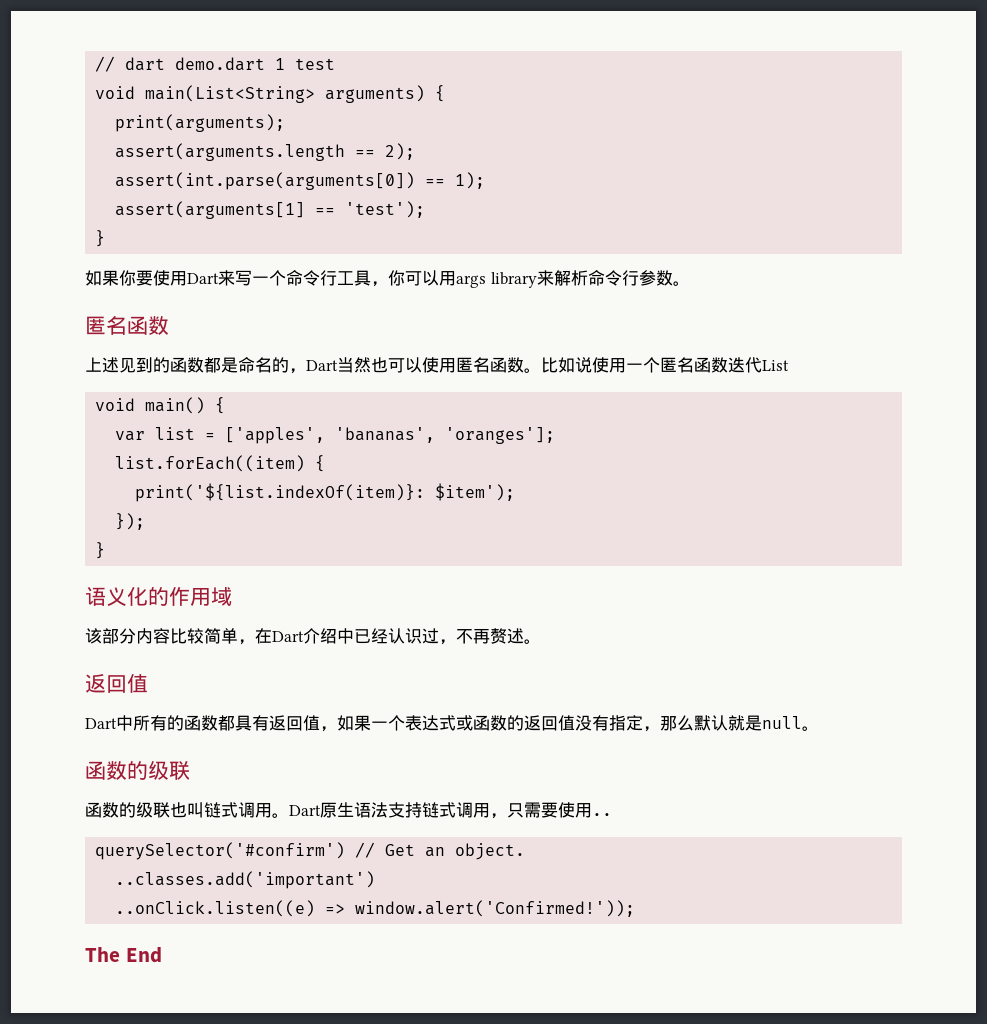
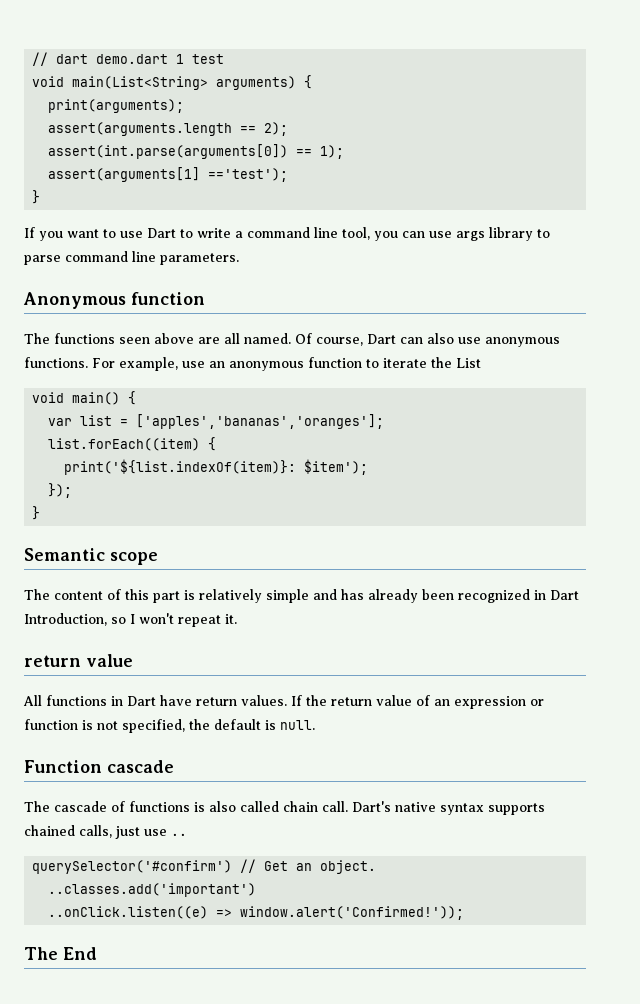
[315,201,426,218] [95,230,106,247] [85,270,690,288] [85,316,169,335] [85,357,762,374] == 'test'); // } // 如果你要使用Dart来写一个命令行工具，你可以用args library来解析命令行参数。 // 匿名函数 // 上述见到的函数都是命名的，Dart当然也可以使用匿名函数。比如说使用一个匿名函数迭代 -> [208,168,289,182] [32,190,41,204] [24,227,550,241] [24,251,239,265] [23,292,205,309] [24,333,560,347] [24,357,452,371] =='test'); // } // If you want to use Dart to write a command line tool, you can use args library to parse command line parameters. // Anonymous function // The functions seen above are all named. Of course, Dart can also use anonymous functions. For example, use an anonymous function to iterate the
[225,427,556,444] ['apples', 'bananas', 'oranges']; -> [136,414,385,429] ['apples','bananas','oranges'];
[85,587,232,606] [85,628,541,645] [85,674,148,693] [85,715,819,732] [85,761,190,780] [85,802,592,819] 语义化的作用域 // 该部分内容比较简单，在Dart介绍中已经认识过，不再赘述。 // 返回值 // Dart中所有的函数都具有返回值，如果一个表达式或函数的返回值没有指定，那么默认就是null。 // 函数的级联 // 函数的级联也叫链式调用。Dart原生语法支持链式调用，只需要使用 -> [24,548,158,565] [24,589,579,603] [24,613,237,627] [24,654,133,667] [23,695,544,709] [24,719,315,733] [24,760,174,773] [24,801,545,815] [24,825,167,839] Semantic scope // The content of this part is relatively simple and has already been recognized in Dart Introduction, so I won't repeat it. // return value // All functions in Dart have return values. If the return value of an expression or function is not specified, the default is null. // Function cascade // The cascade of functions is also called chain call. Dart's native syntax supports chained calls, just use

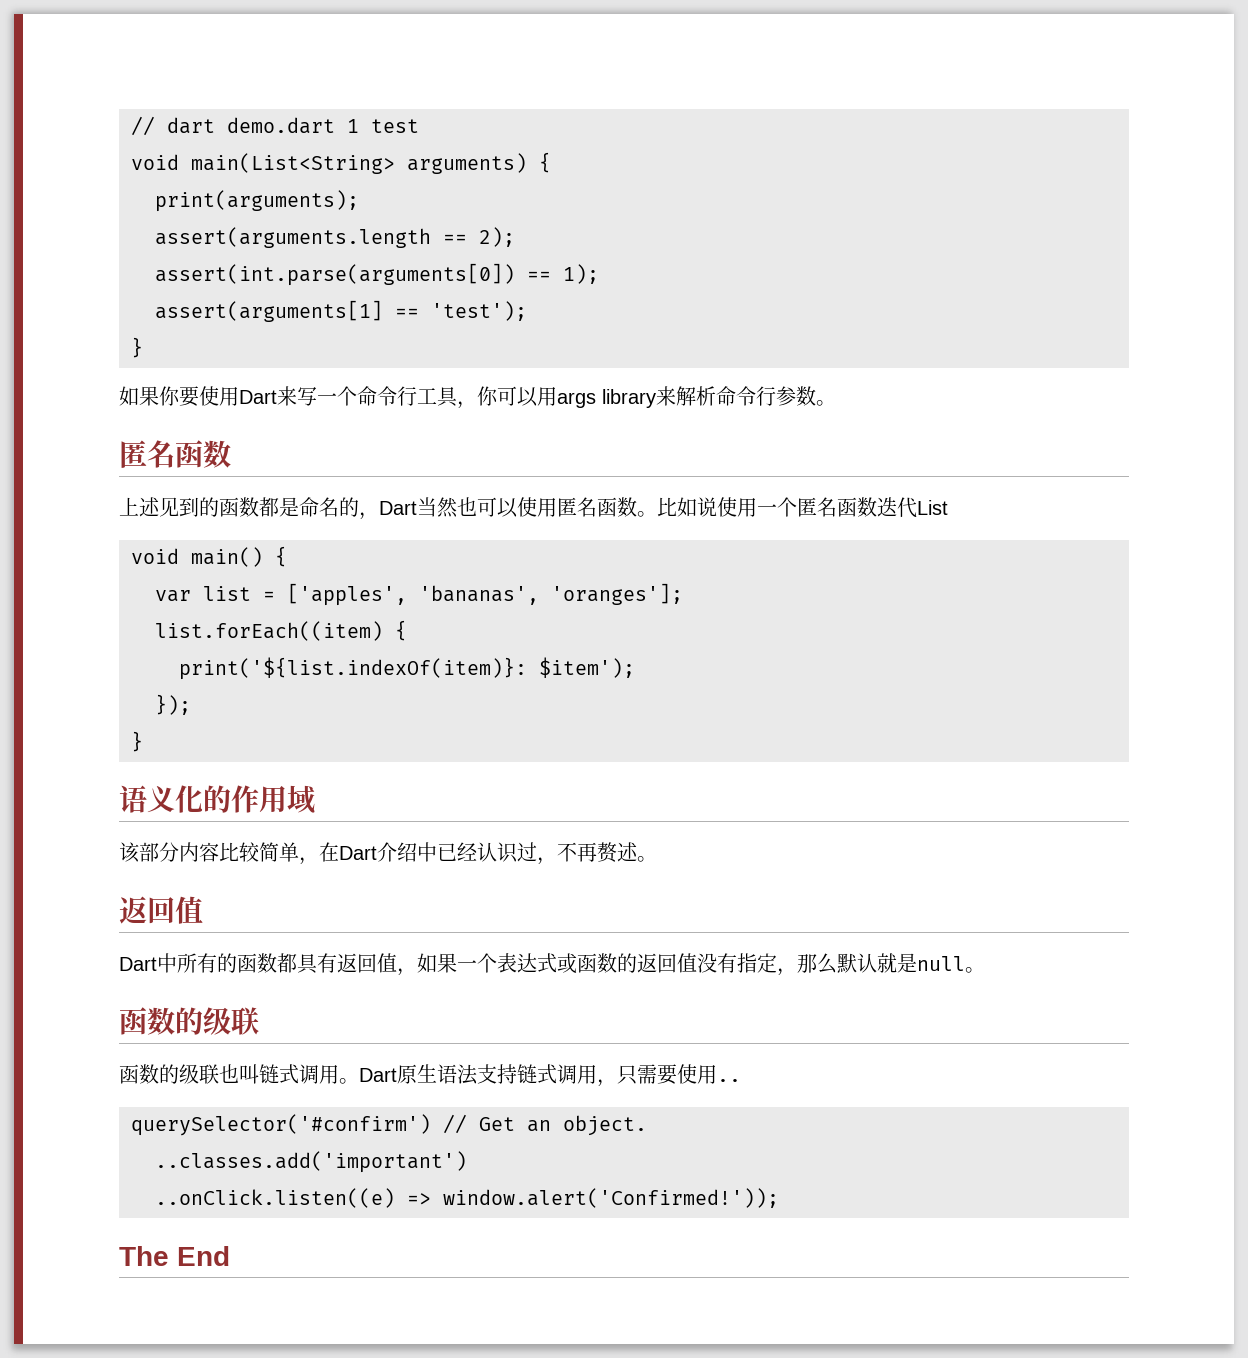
[208,168,289,182] [32,190,41,204] [24,227,550,241] [24,251,239,265] [23,292,205,309] [24,333,560,347] [24,357,452,371] =='test'); // } // If you want to use Dart to write a command line tool, you can use args library to parse command line parameters. // Anonymous function // The functions seen above are all named. Of course, Dart can also use anonymous functions. For example, use an anonymous function to iterate the -> [395,301,527,321] [131,337,143,358] [119,386,836,409] [119,440,231,468] [119,497,917,520] == 'test'); // } // 如果你要使用Dart来写一个命令行工具，你可以用args library来解析命令行参数。 // 匿名函数 // 上述见到的函数都是命名的，Dart当然也可以使用匿名函数。比如说使用一个匿名函数迭代
[136,414,385,429] ['apples','bananas','oranges']; -> [287,583,683,606] ['apples', 'bananas', 'oranges'];
[24,548,158,565] [24,589,579,603] [24,613,237,627] [24,654,133,667] [23,695,544,709] [24,719,315,733] [24,760,174,773] [24,801,545,815] [24,825,167,839] Semantic scope // The content of this part is relatively simple and has already been recognized in Dart Introduction, so I won't repeat it. // return value // All functions in Dart have return values. If the return value of an expression or function is not specified, the default is null. // Function cascade // The cascade of functions is also called chain call. Dart's native syntax supports chained calls, just use -> [119,785,315,814] [119,842,657,865] [119,896,203,924] [119,953,985,976] [119,1007,259,1035] [119,1064,717,1087] 语义化的作用域 // 该部分内容比较简单，在Dart介绍中已经认识过，不再赘述。 // 返回值 // Dart中所有的函数都具有返回值，如果一个表达式或函数的返回值没有指定，那么默认就是null。 // 函数的级联 // 函数的级联也叫链式调用。Dart原生语法支持链式调用，只需要使用

